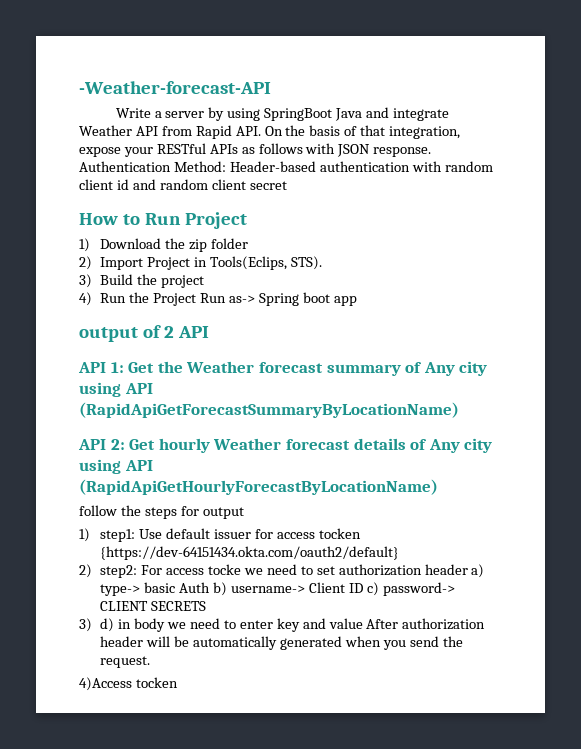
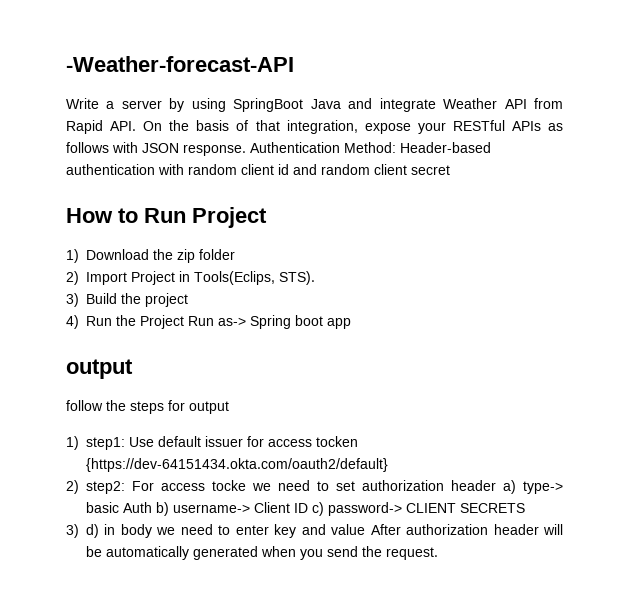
[142,325,209,338] [78,361,488,376] [79,382,153,397] [79,402,459,418] [78,438,493,453] [79,459,153,474] [79,479,438,495] of 2 API // API 1: Get the Weather forecast summary of Any city using API (RapidApiGetForecastSummaryByLocationName) // API 2: Get hourly Weather forecast details of Any city using API (RapidApiGetHourlyForecastByLocationName) -> (133, 369) none
[79,677,178,691] // 4)Access tocken -> (438, 553) none

